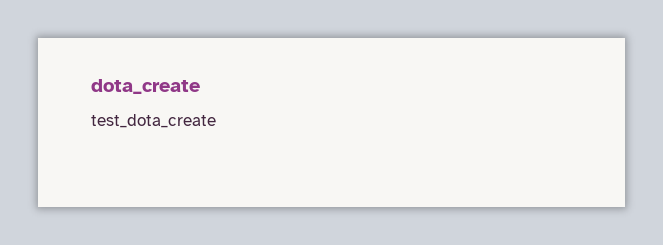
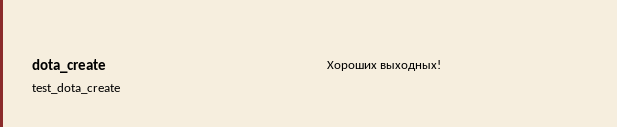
(216, 121) none -> [327,60,442,71] // Хороших выходных!

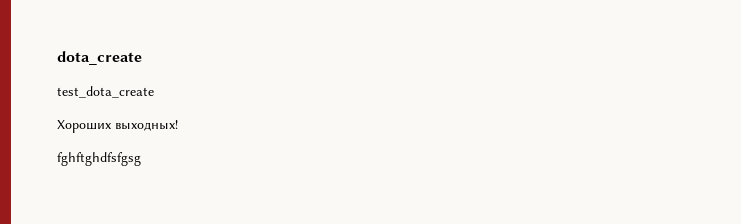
(442, 65) none -> [57,152,141,166] // fghftghdfsfgsg

